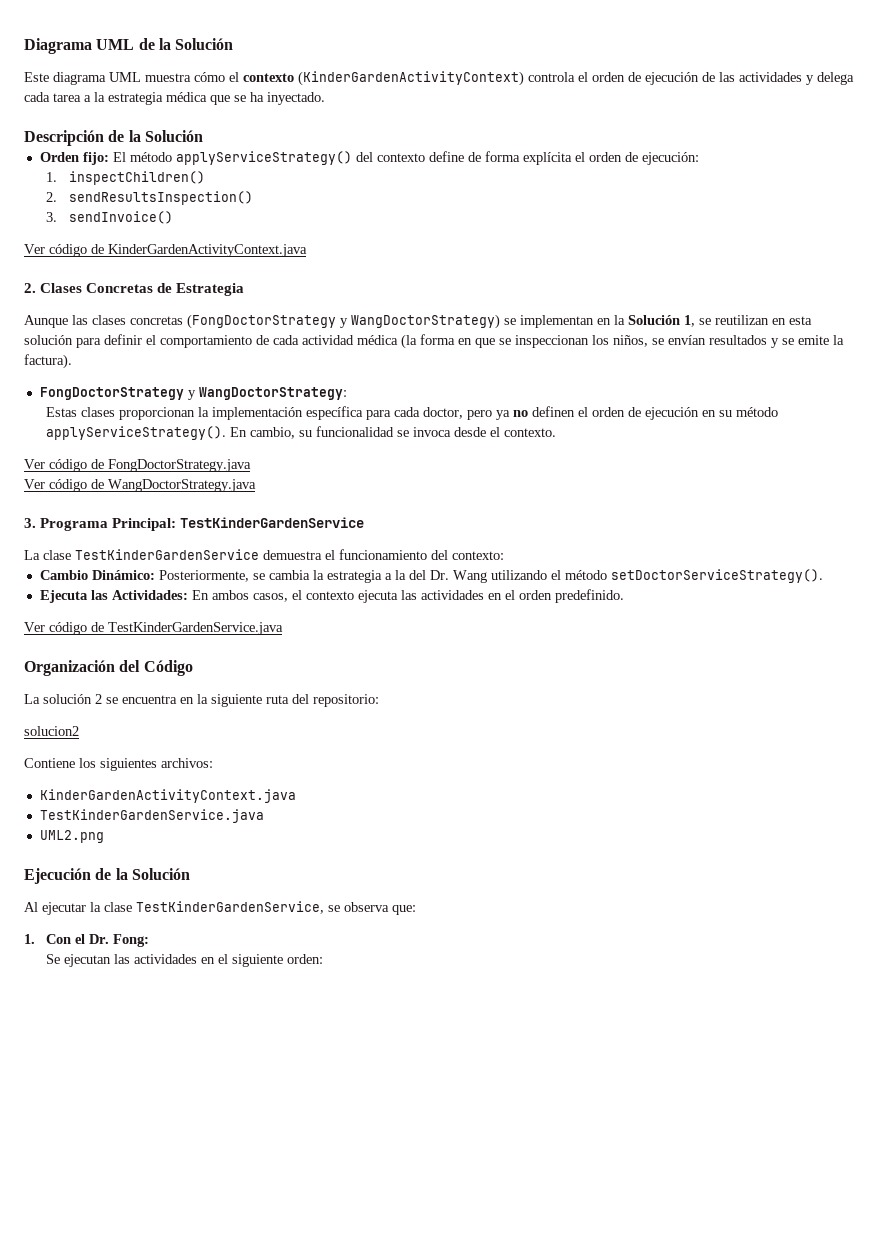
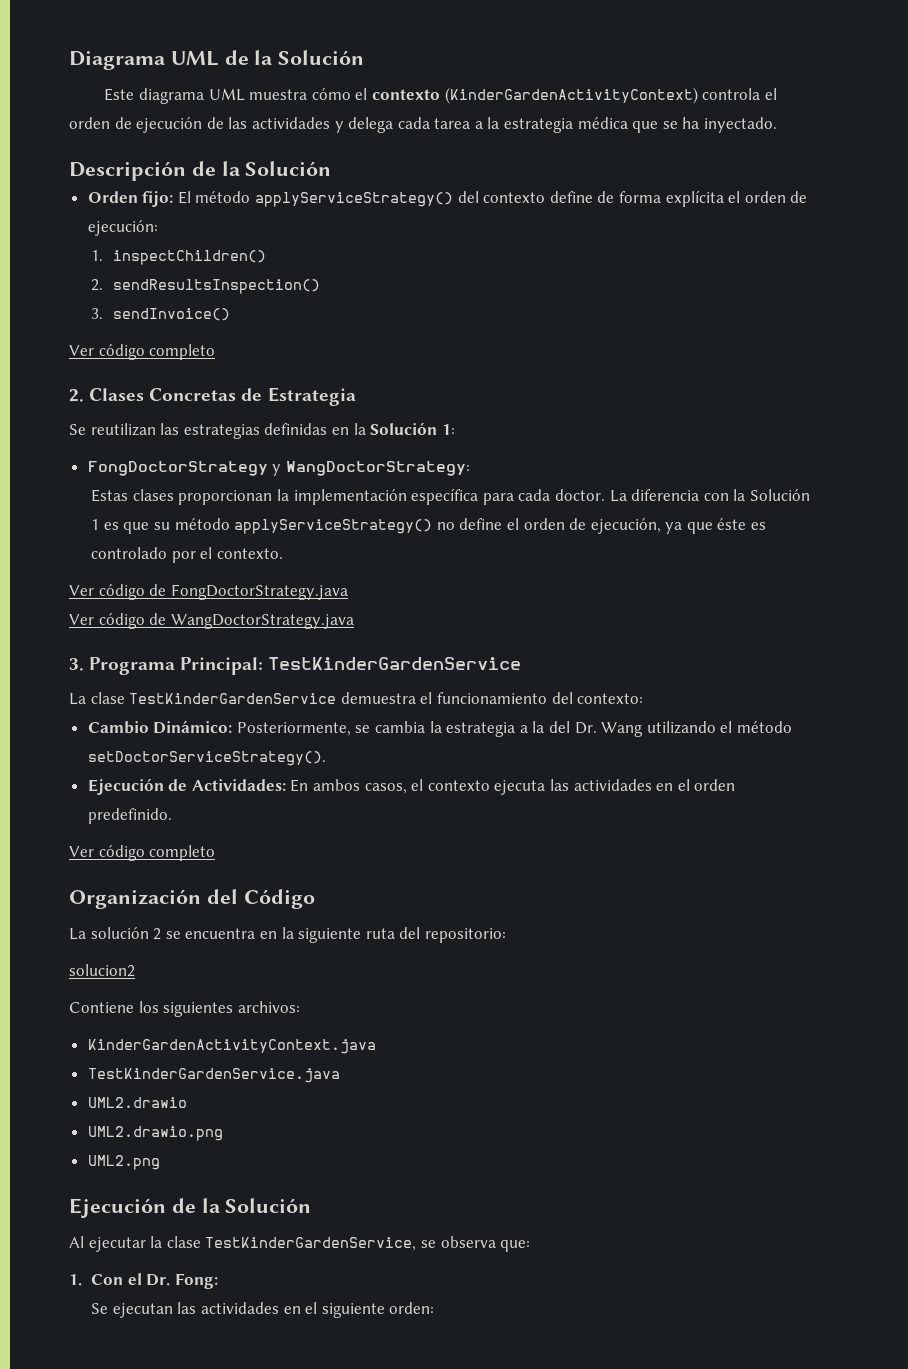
[91,244,307,257] de KinderGardenActivityContext.java -> [149,344,216,360] completo
[24,314,812,329] [24,334,844,349] [24,354,72,369] Aunque las clases concretas (FongDoctorStrategy y WangDoctorStrategy) se implementan en la Solución 1, se reutilizan en esta solución para definir el comportamiento de cada actividad médica (la forma en que se inspeccionan los niños, se envían resultados y se emite la factura). -> [69,422,455,439] Se reutilizan las estrategias definidas en la Solución 1:
[423,406,779,420] [46,426,487,440] doctor, pero ya no definen el orden de ejecución en su método applyServiceStrategy(). En cambio, su funcionalidad se invoca desde -> [554,489,810,502] [91,518,767,534] [91,547,196,563] doctor. La diferencia con la Solución 1 es que su método applyServiceStrategy() no define el orden de ejecución, ya que éste es controlado por
[39,590,108,603] Ejecuta las -> [87,778,188,795] Ejecución de
[91,622,283,635] de TestKinderGardenService.java -> [149,845,216,861] completo
(264, 816) none -> [87,1097,187,1108] [87,1126,223,1141] // UML2.drawio // UML2.drawio.png

